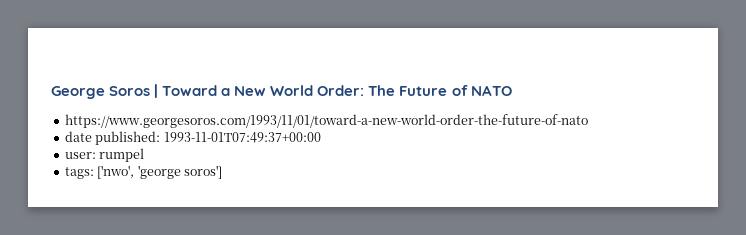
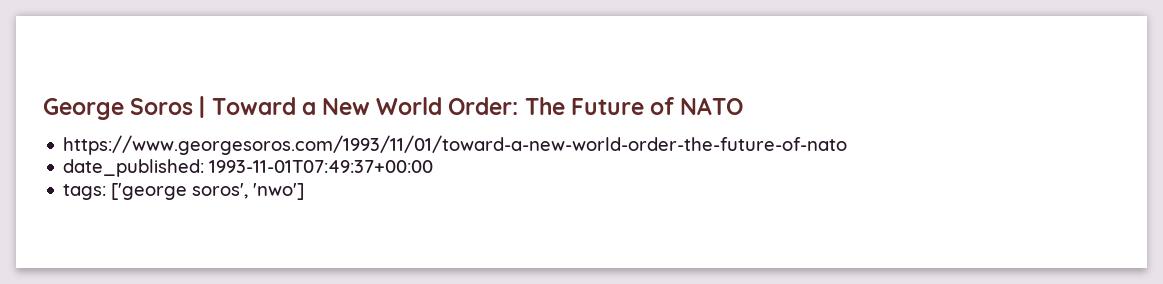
[64,131,161,145] date published: -> [63,159,205,177] date_published:
[64,148,145,162] // user: rumpel -> (434, 166) none
[97,165,222,179] ['nwo', 'george soros'] -> [111,183,305,200] ['george soros', 'nwo']

